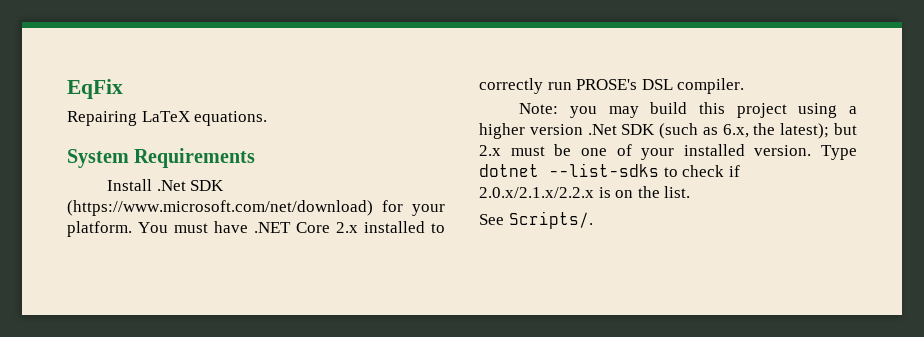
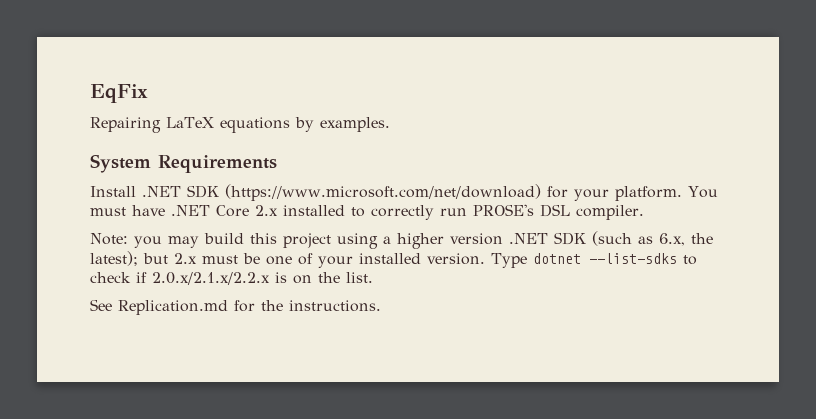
[194,111,268,126] equations. -> [219,117,390,133] equations by examples.
[156,180,186,191] .Net -> [142,186,181,197] .NET
[587,124,617,135] .Net -> [509,233,548,244] .NET
[508,211,593,229] Scripts/. -> [118,300,381,315] Replication.md for the instructions.

